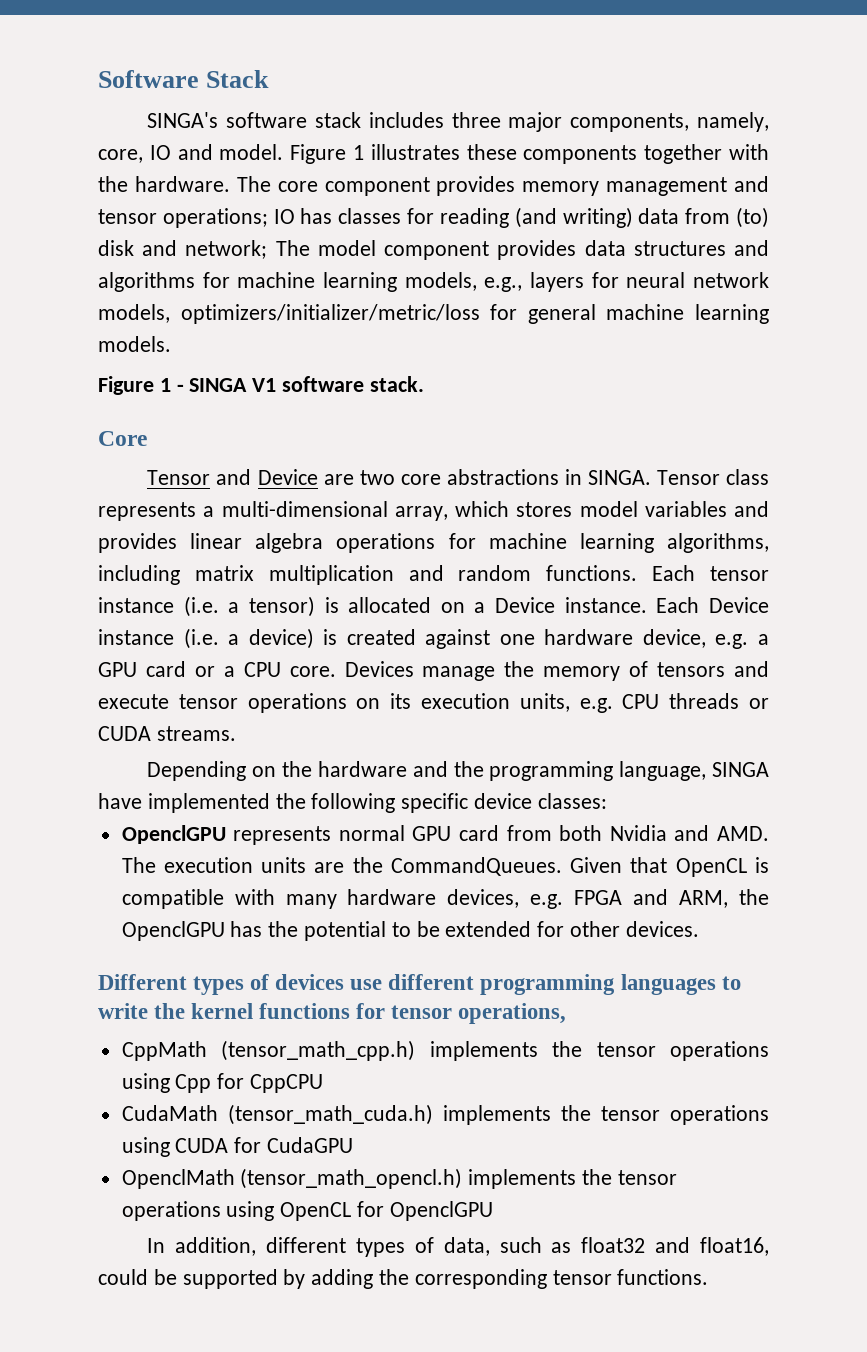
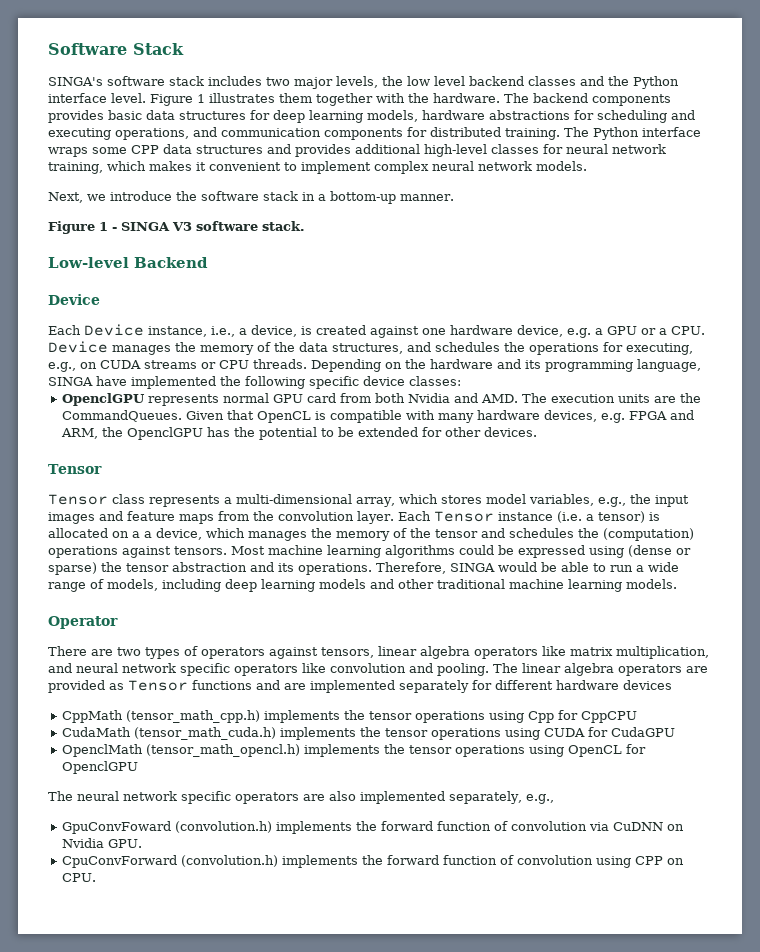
[451,112,769,132] [98,144,284,163] three major components, namely, core, IO and model. -> [266,76,679,89] [48,93,146,103] two major levels, the low level backend classes and the Python interface level.
[466,144,638,164] these components -> [279,93,312,103] them
[277,176,769,196] [98,207,770,228] [98,240,769,260] [98,272,769,292] [98,304,770,324] [98,336,171,352] core component provides memory management and tensor operations; IO has classes for reading (and writing) data from (to) disk and network; The model component provides data structures and algorithms for machine learning models, e.g., layers for neural network models, optimizers/initializer/metric/loss for general machine learning models. -> [533,93,671,106] [48,110,695,123] [48,127,701,140] [48,144,666,157] [48,161,587,174] [48,191,454,204] backend components provides basic data structures for deep learning models, hardware abstractions for scheduling and executing operations, and communication components for distributed training. The Python interface wraps some CPP data structures and provides additional high-level classes for neural network training, which makes it convenient to implement complex neural network models. // Next, we introduce the software stack in a bottom-up manner.
[252,378,277,392] V1 -> [172,222,192,231] V3
[98,431,147,446] [147,469,769,485] [98,501,769,521] [98,533,769,553] [98,565,769,585] [98,596,769,617] [98,628,314,649] Core // Tensor and Device are two core abstractions in SINGA. Tensor class represents a multi-dimensional array, which stores model variables and provides linear algebra operations for machine learning algorithms, including matrix multiplication and random functions. Each tensor instance (i.e. a tensor) is allocated on a Device instance. Each Device instance (i.e. a device) -> [48,257,208,268] [48,294,100,305] [48,324,297,337] Low-level Backend // Device // Each Device instance, i.e., a device,
[145,661,186,677] card -> (637, 330) none
[243,661,769,681] [98,693,769,713] [98,726,236,741] CPU core. Devices manage the memory of tensors and execute tensor operations on its execution units, e.g. CPU threads or CUDA streams. // -> [671,326,705,335] [48,341,693,355] [48,359,307,372] CPU. Device manages the memory of the data structures, and schedules the operations for executing, e.g., on CUDA streams or CPU threads.
[453,761,484,777] the -> [525,360,541,369] its
[98,974,741,995] [98,1003,567,1024] Different types of devices use different programming languages to write the kernel functions for tensor operations, -> [48,464,102,474] [48,494,689,507] [48,511,660,524] [48,528,694,541] [48,545,691,558] [48,562,679,575] [48,579,677,592] [48,616,118,629] [48,646,709,659] [48,663,708,676] [48,680,672,693] Tensor // Tensor class represents a multi-dimensional array, which stores model variables, e.g., the input images and feature maps from the convolution layer. Each Tensor instance (i.e. a tensor) is allocated on a a device, which manages the memory of the tensor and schedules the (computation) operations against tensors. Most machine learning algorithms could be expressed using (dense or sparse) the tensor abstraction and its operations. Therefore, SINGA would be able to run a wide range of models, including deep learning models and other traditional machine learning models. // Operator // There are two types of operators against tensors, linear algebra operators like matrix multiplication, and neural network specific operators like convolution and pooling. The linear algebra operators are provided as Tensor functions and are implemented separately for different hardware devices
[147,1237,769,1257] [98,1269,709,1289] In addition, different types of data, such as float32 and float16, could be supported by adding the corresponding tensor functions. -> [48,791,554,804] [62,821,685,834] [62,838,143,848] [62,855,685,868] [62,873,97,882] The neural network specific operators are also implemented separately, e.g., // GpuConvFoward (convolution.h) implements the forward function of convolution via CuDNN on Nvidia GPU. // CpuConvForward (convolution.h) implements the forward function of convolution using CPP on CPU.

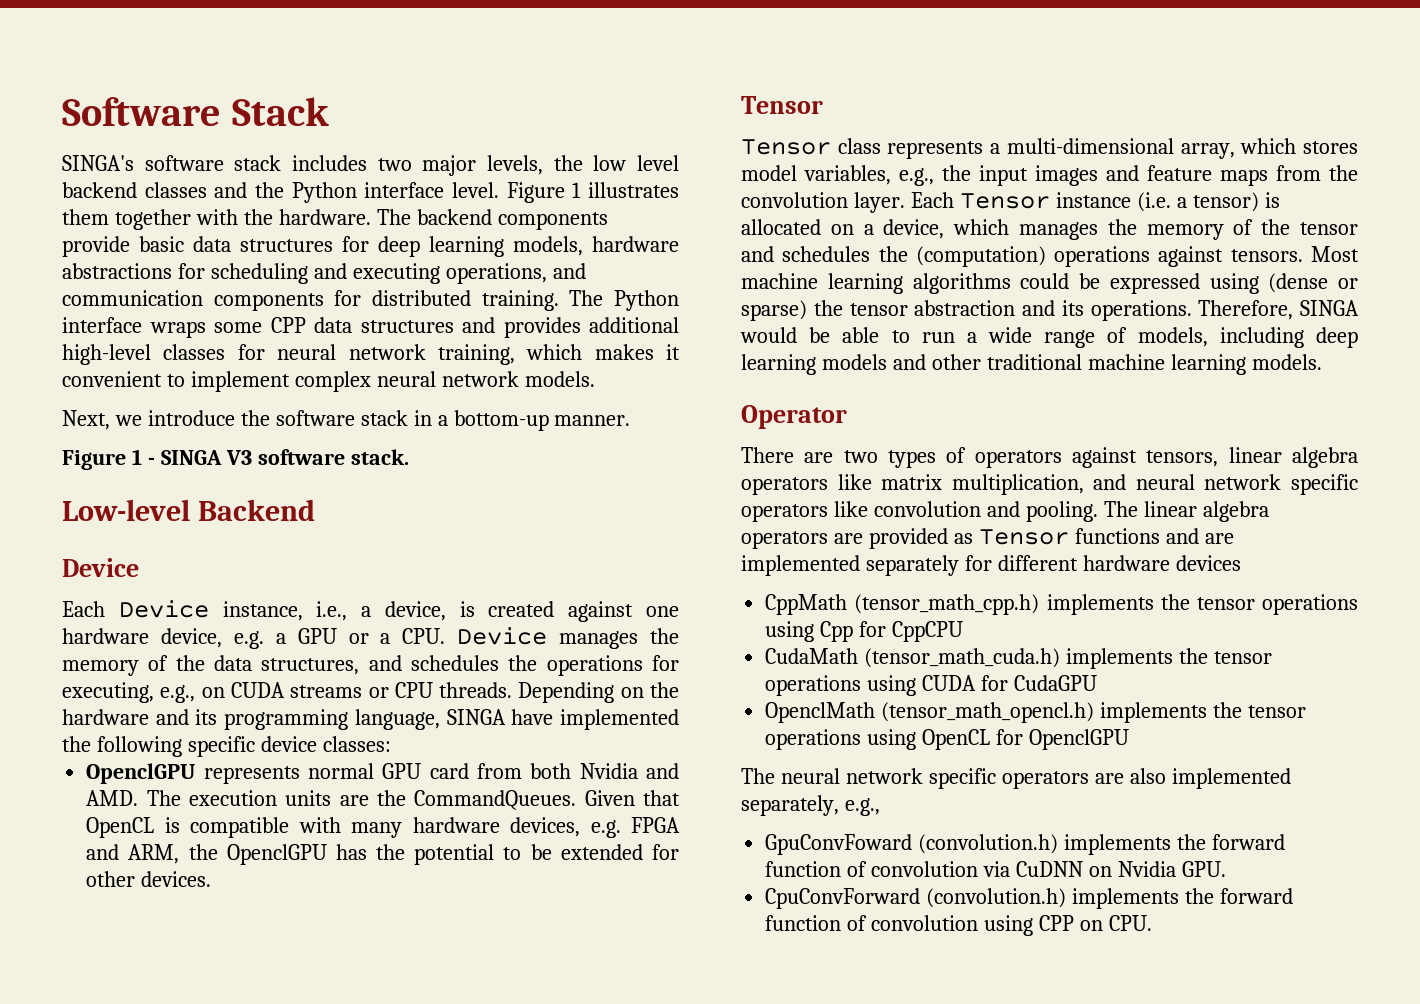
[48,110,104,123] provides -> [62,236,130,257] provide
[144,531,152,538] a -> (874, 229) none

